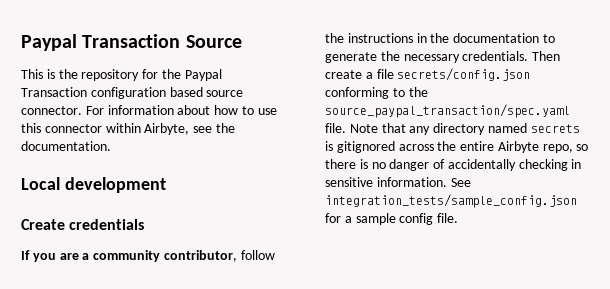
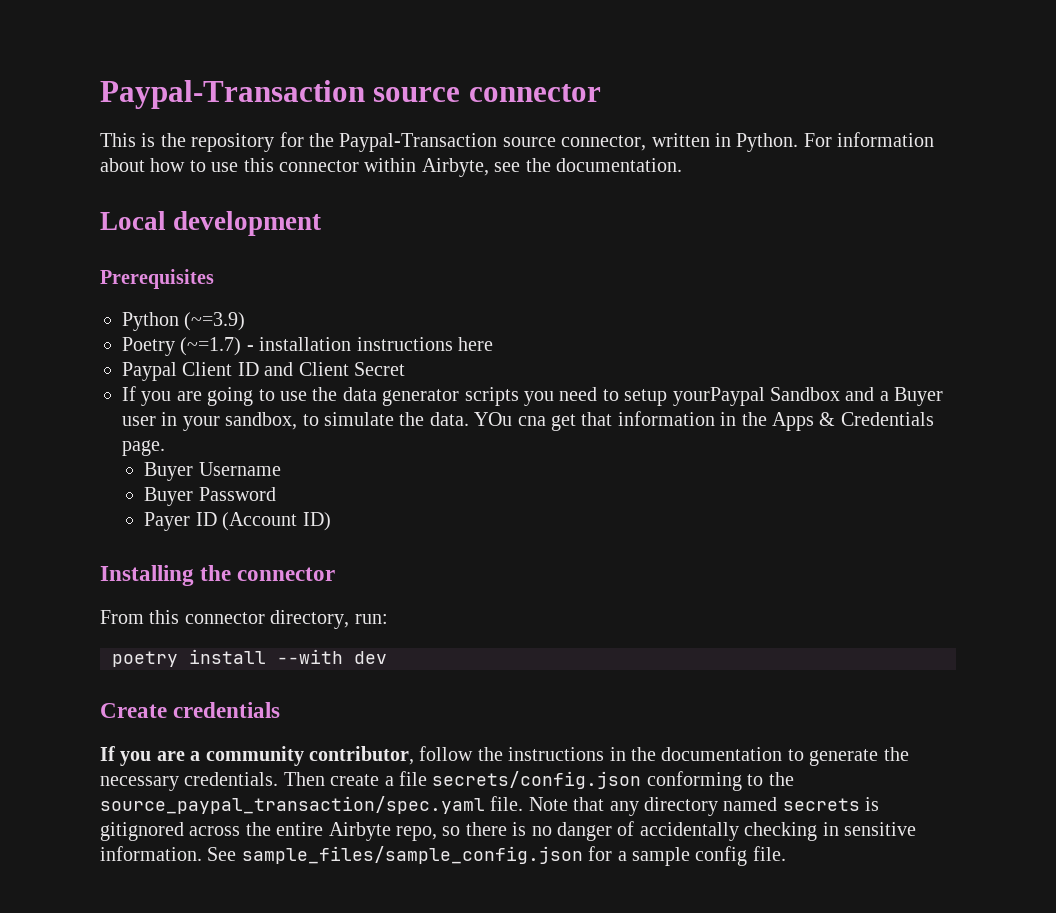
[21,34,242,51] Paypal Transaction Source -> [100,80,601,109] Paypal-Transaction source connector
[184,69,222,81] [21,87,244,99] [21,106,82,115] Paypal Transaction configuration based source connector. -> [339,133,799,152] Paypal-Transaction source connector, written in Python.
(166, 185) none -> [100,269,214,289] [122,312,246,331] [122,337,493,356] [122,362,405,381] [122,386,944,406] [122,411,934,431] [122,440,165,456] [144,462,281,481] [144,487,276,506] [144,512,331,531] [100,565,336,586] [100,610,388,629] [112,649,387,667] // Prerequisites // Python (~=3.9) // Poetry (~=1.7) - installation instructions here // Paypal Client ID and Client Secret // If you are going to use the data generator scripts you need to setup yourPaypal Sandbox and a Buyer user in your sandbox, to simulate the data. YOu cna get that information in the Apps & Credentials page. // Buyer Username // Buyer Password // Payer ID (Account ID) // Installing the connector // From this connector directory, run: // poetry install --with dev
[325,194,577,208] integration_tests/sample_config.json -> [241,846,583,864] sample_files/sample_config.json

